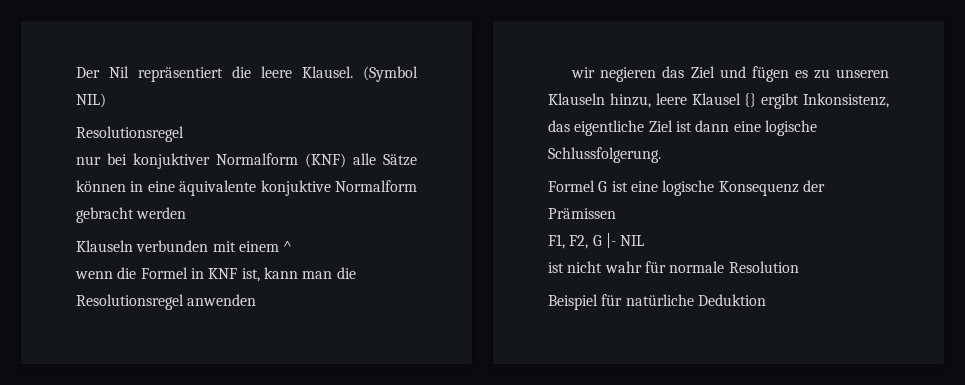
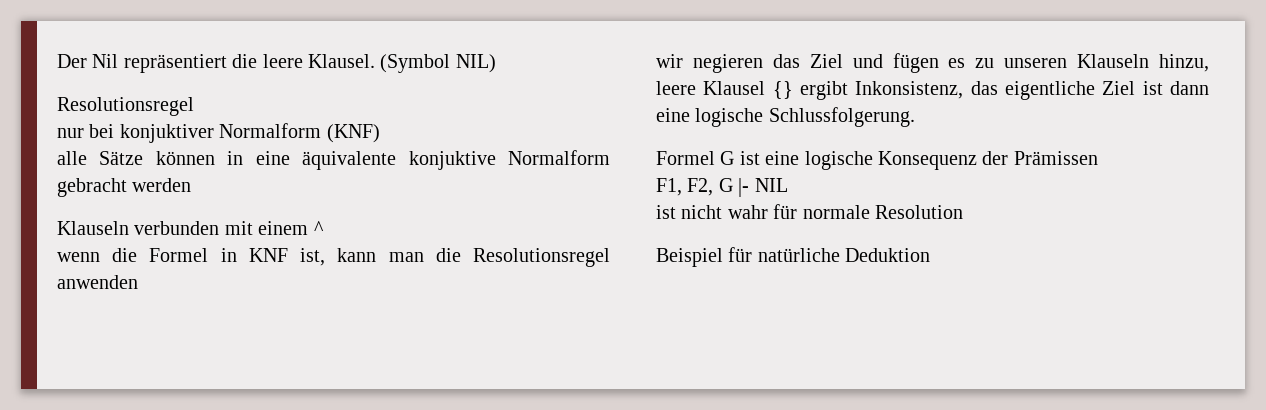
(346, 160) none -> (380, 133) //

